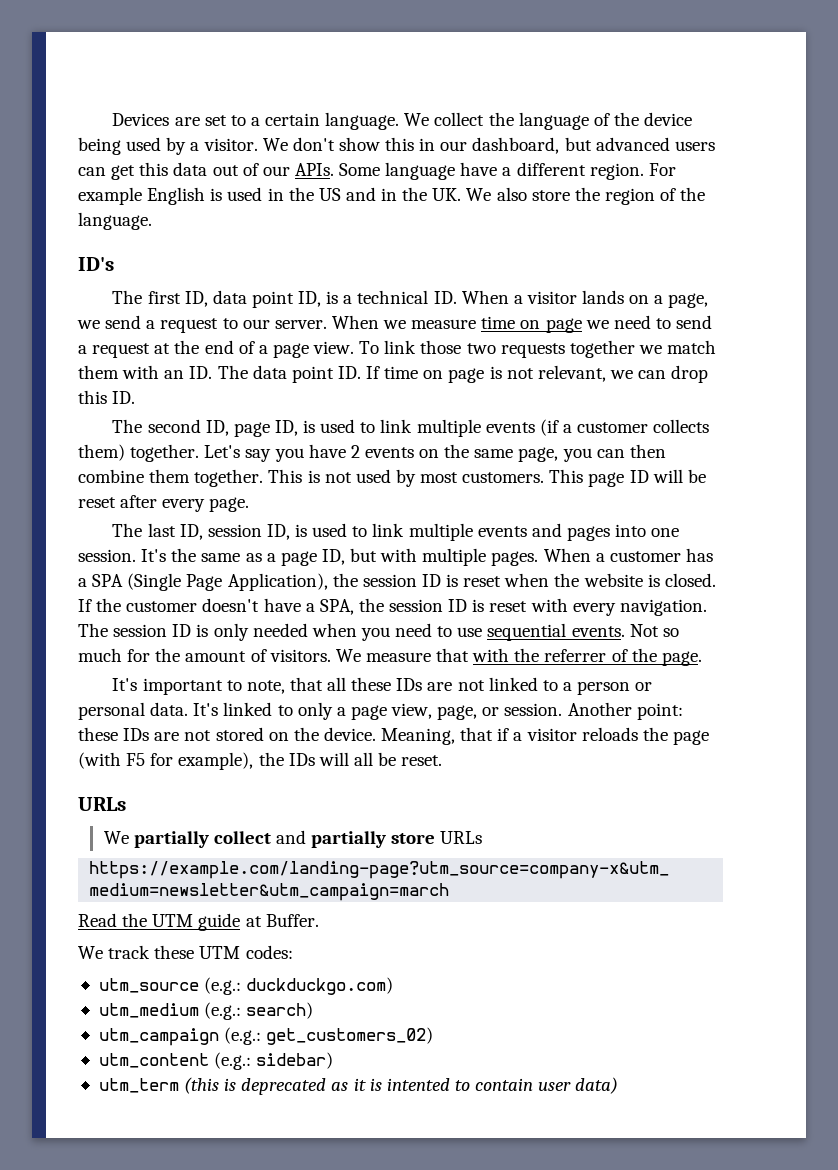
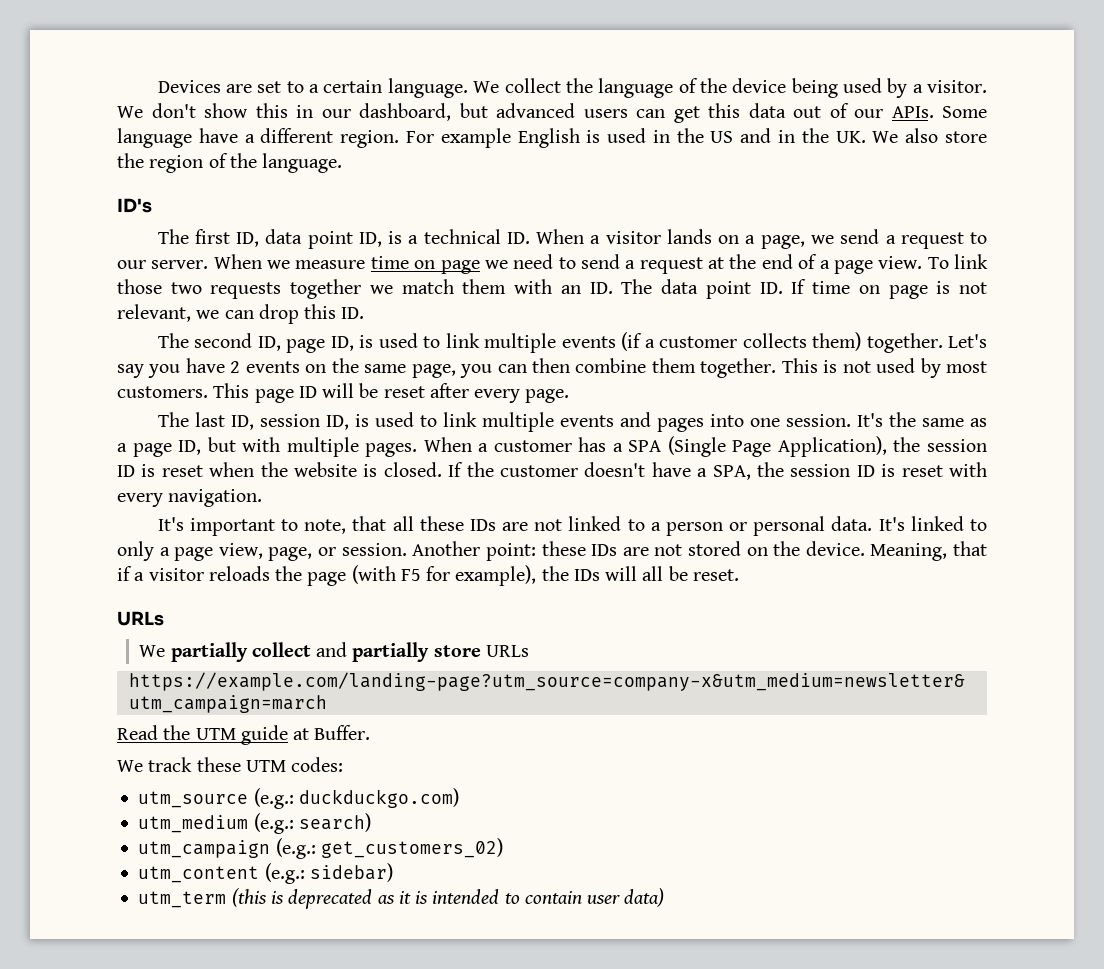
[78,623,679,641] [78,648,702,666] The session ID is only needed when you need to use sequential events. Not so much for the amount of visitors. We measure that with the referrer of the page. -> (263, 498) none
[386,1078,450,1091] intented -> [432,889,500,904] intended

